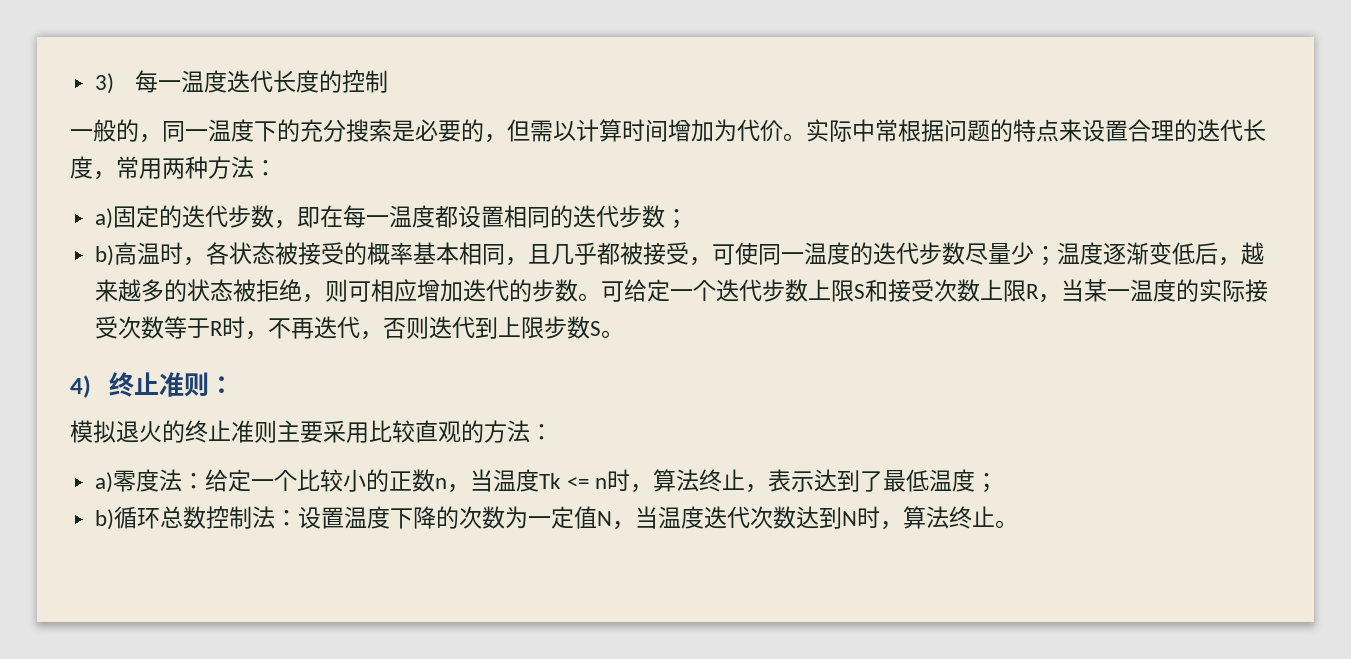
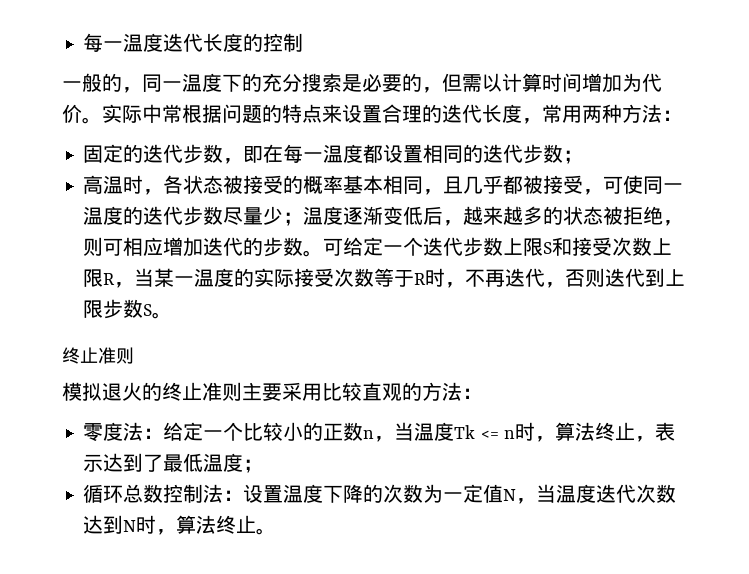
[95,73,115,94] 3) -> (83, 42) none
[95,208,114,229] a) -> (682, 115) none
[95,245,115,266] b) -> (584, 157) none
[70,372,235,398] 4)终止准则： -> [62,347,134,364] 终止准则
[95,472,114,493] a) -> (482, 393) none
[95,509,115,530] b) -> (264, 466) none

